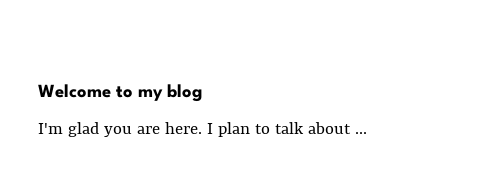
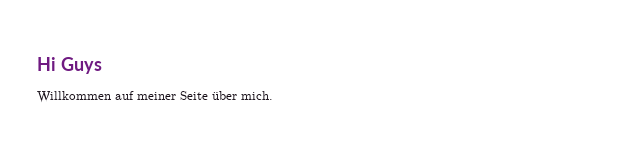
[38,84,202,102] [38,122,367,137] Welcome to my blog // I'm glad you are here. I plan to talk about ... -> [37,57,102,74] [37,91,273,103] Hi Guys // Willkommen auf meiner Seite über mich.

